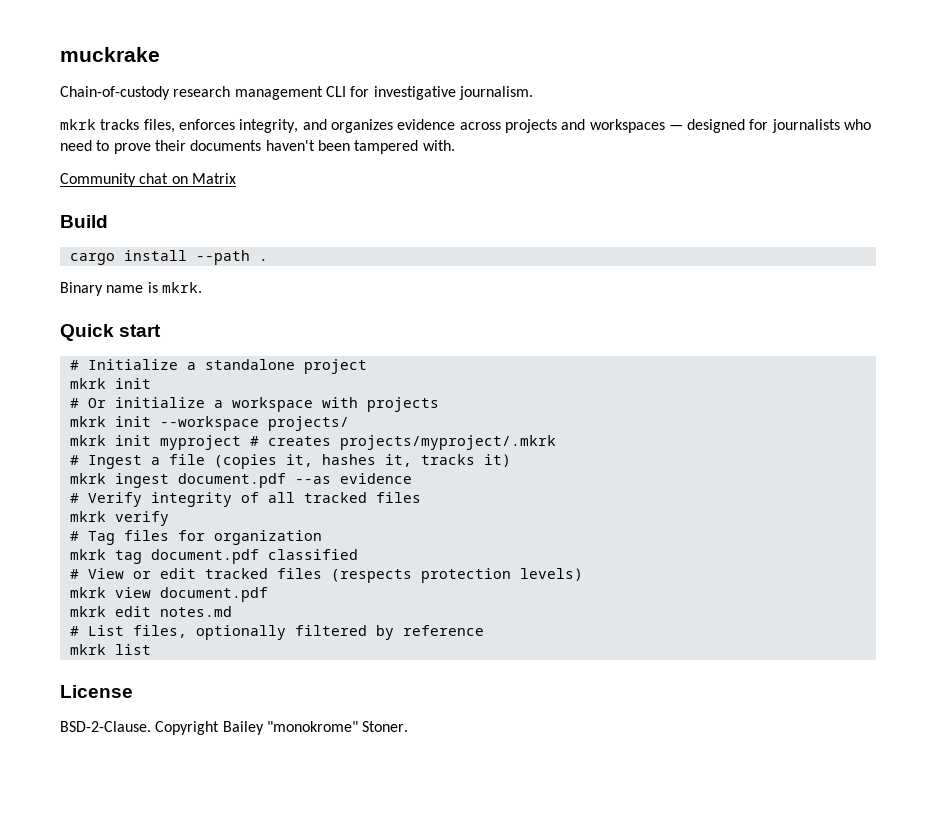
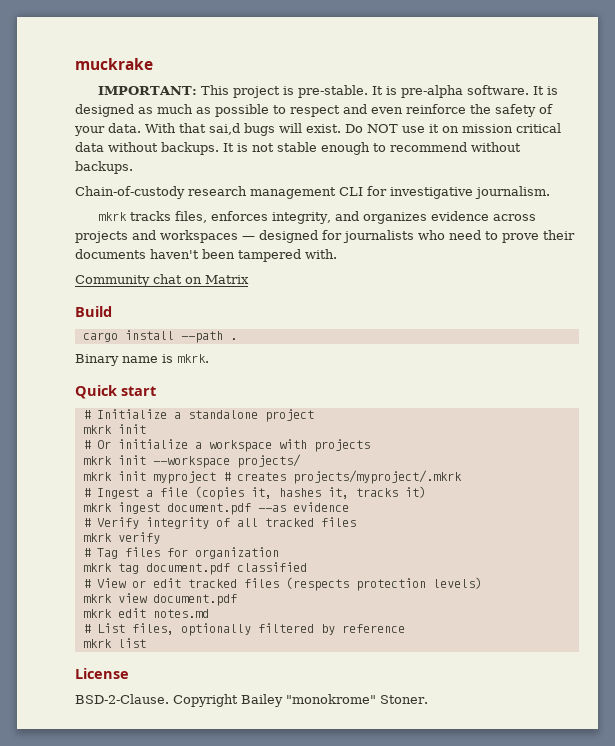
(160, 54) none -> [98,85,559,98] [75,104,553,117] [74,123,561,136] [75,142,521,155] [75,161,133,174] // IMPORTANT: This project is pre-stable. It is pre-alpha software. It is designed as much as possible to respect and even reinforce the safety of your data. With that sai,d bugs will exist. Do NOT use it on mission critical data without backups. It is not stable enough to recommend without backups.

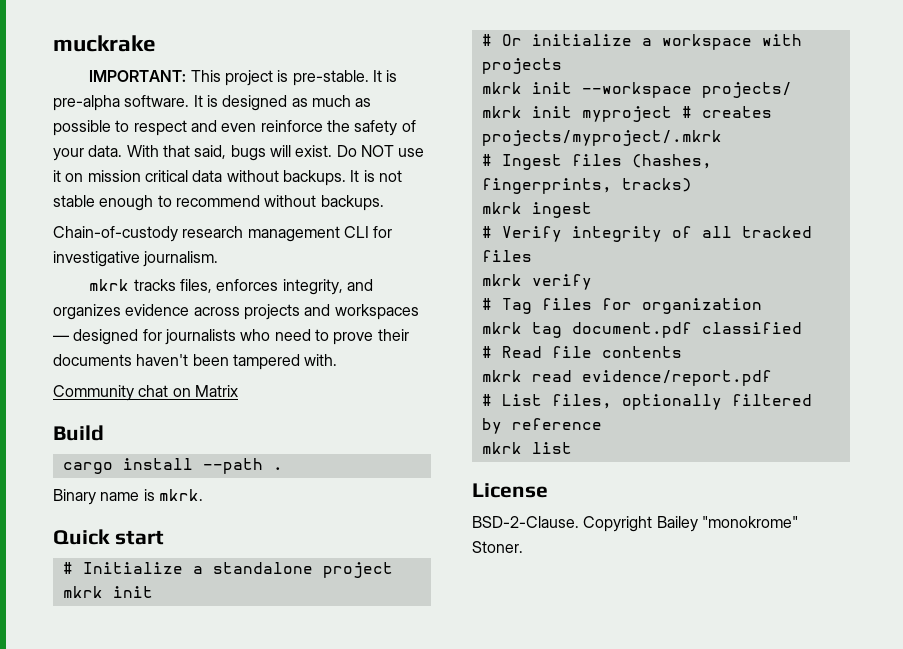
[209,123,240,135] sai,d -> [194,145,227,159] said,
[145,486,426,500] a file (copies it, hashes it, tracks it) -> [571,154,712,169] [481,178,692,194] files (hashes, fingerprints, tracks)
[166,502,349,515] document.pdf --as evidence -> (592, 210) none
[96,577,482,591] [82,593,237,606] [82,608,209,618] View or edit tracked files (respects protection levels) // mkrk view document.pdf // mkrk edit notes.md -> [501,346,682,358] [481,370,772,386] Read file contents // mkrk read evidence/report.pdf

